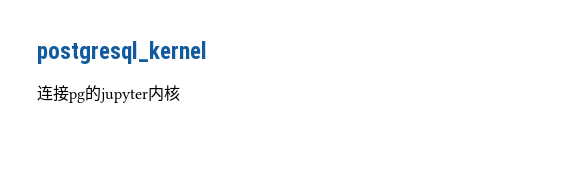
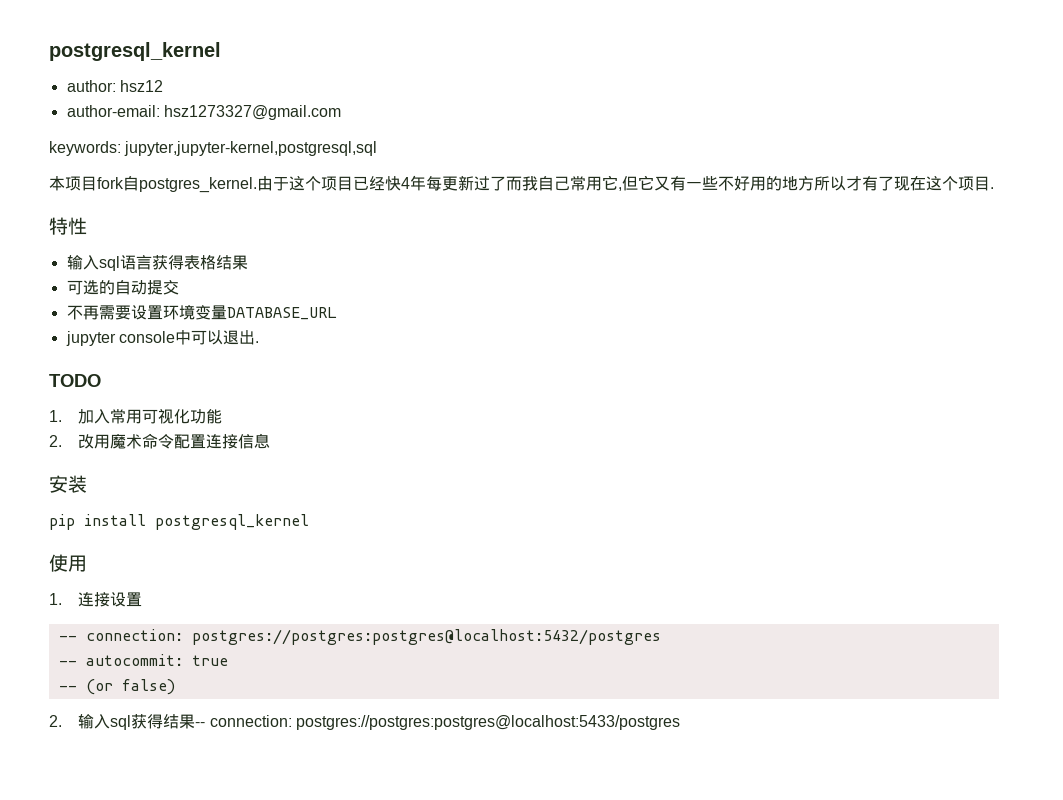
[37,41,207,64] [37,85,180,103] postgresql_kernel // 连接pg的jupyter内核 -> [49,42,221,61] [66,80,163,92] [66,105,341,120] [49,141,378,156] [49,175,994,193] [49,217,87,235] [66,255,248,271] [66,280,179,295] [66,304,337,320] [65,330,259,346] [49,374,101,387] [49,408,223,424] [49,433,271,449] [49,475,87,493] [49,514,309,530] [49,554,87,572] [49,592,143,607] [58,629,661,645] [58,654,228,666] [58,679,175,695] [49,714,681,730] postgresql_kernel // author: hsz12 // author-email: hsz1273327@gmail.com // keywords: jupyter,jupyter-kernel,postgresql,sql // 本项目fork自postgres_kernel.由于这个项目已经快4年每更新过了而我自己常用它,但它又有一些不好用的地方所以才有了现在这个项目. // 特性 // 输入sql语言获得表格结果 // 可选的自动提交 // 不再需要设置环境变量DATABASE_URL // jupyter console中可以退出. // TODO // 1.加入常用可视化功能 // 2.改用魔术命令配置连接信息 // 安装 // pip install postgresql_kernel // 使用 // 1.连接设置 // -- connection: postgres://postgres:postgres@localhost:5432/postgres // -- autocommit: true // -- (or false) // 2.输入sql获得结果-- connection: postgres://postgres:postgres@localhost:5433/postgres

